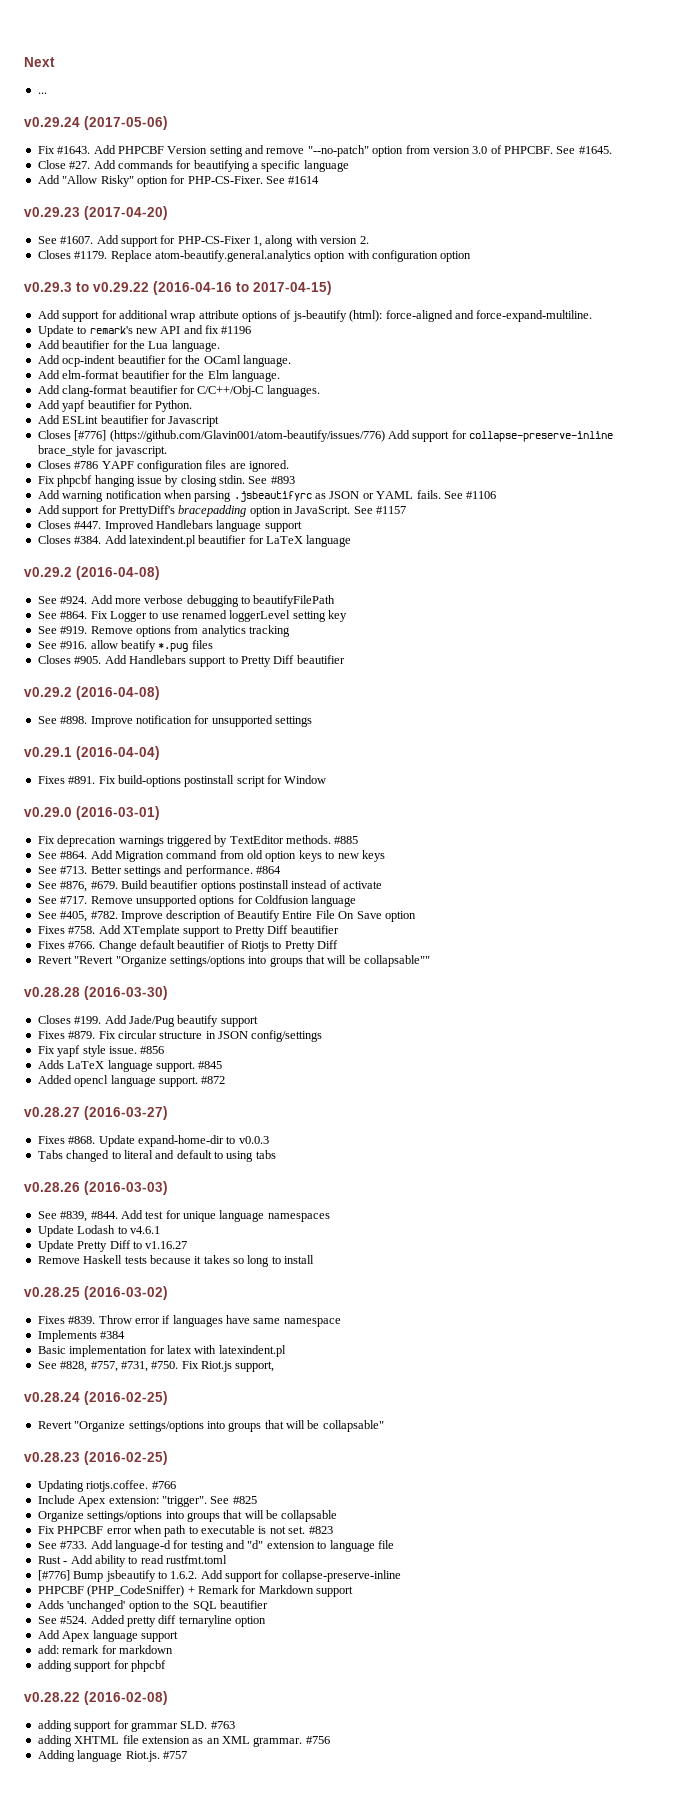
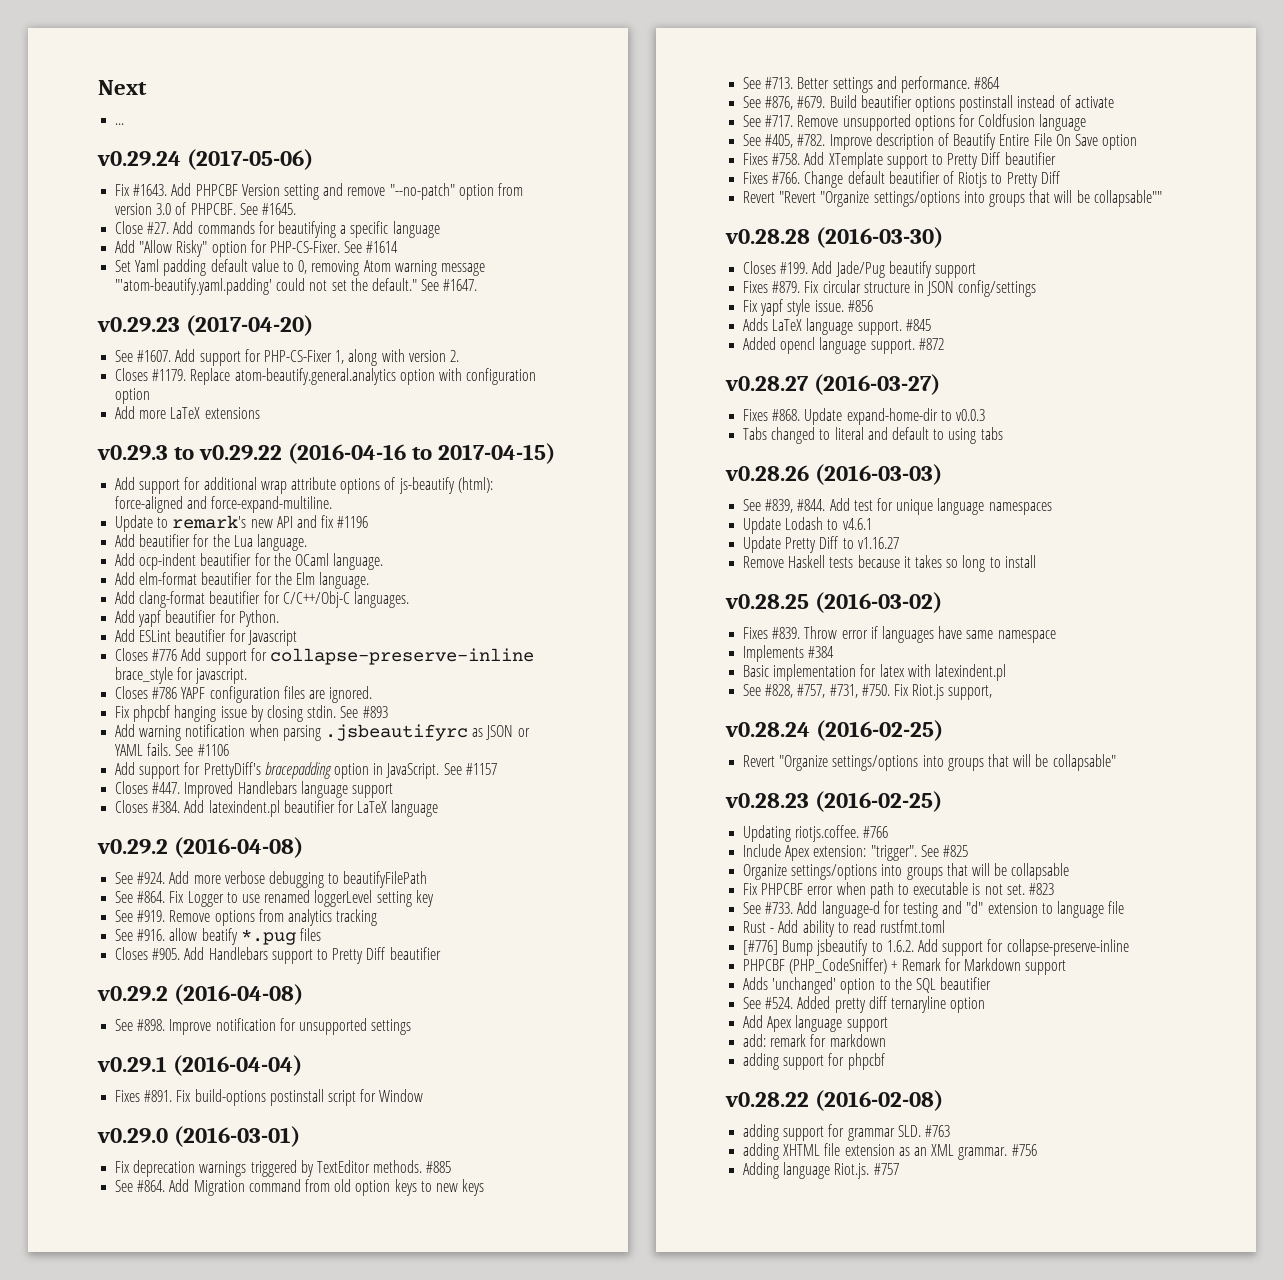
(320, 180) none -> [115,259,485,276] [115,278,478,295] // Set Yaml padding default value to 0, removing Atom warning message "'atom-beautify.yaml.padding' could not set the default." See #1647.
(472, 256) none -> [115,406,260,419] // Add more LaTeX extensions
[74,430,385,442] [#776] (https://github.com/Glavin001/atom-beautify/issues/776) -> [152,649,178,661] #776

